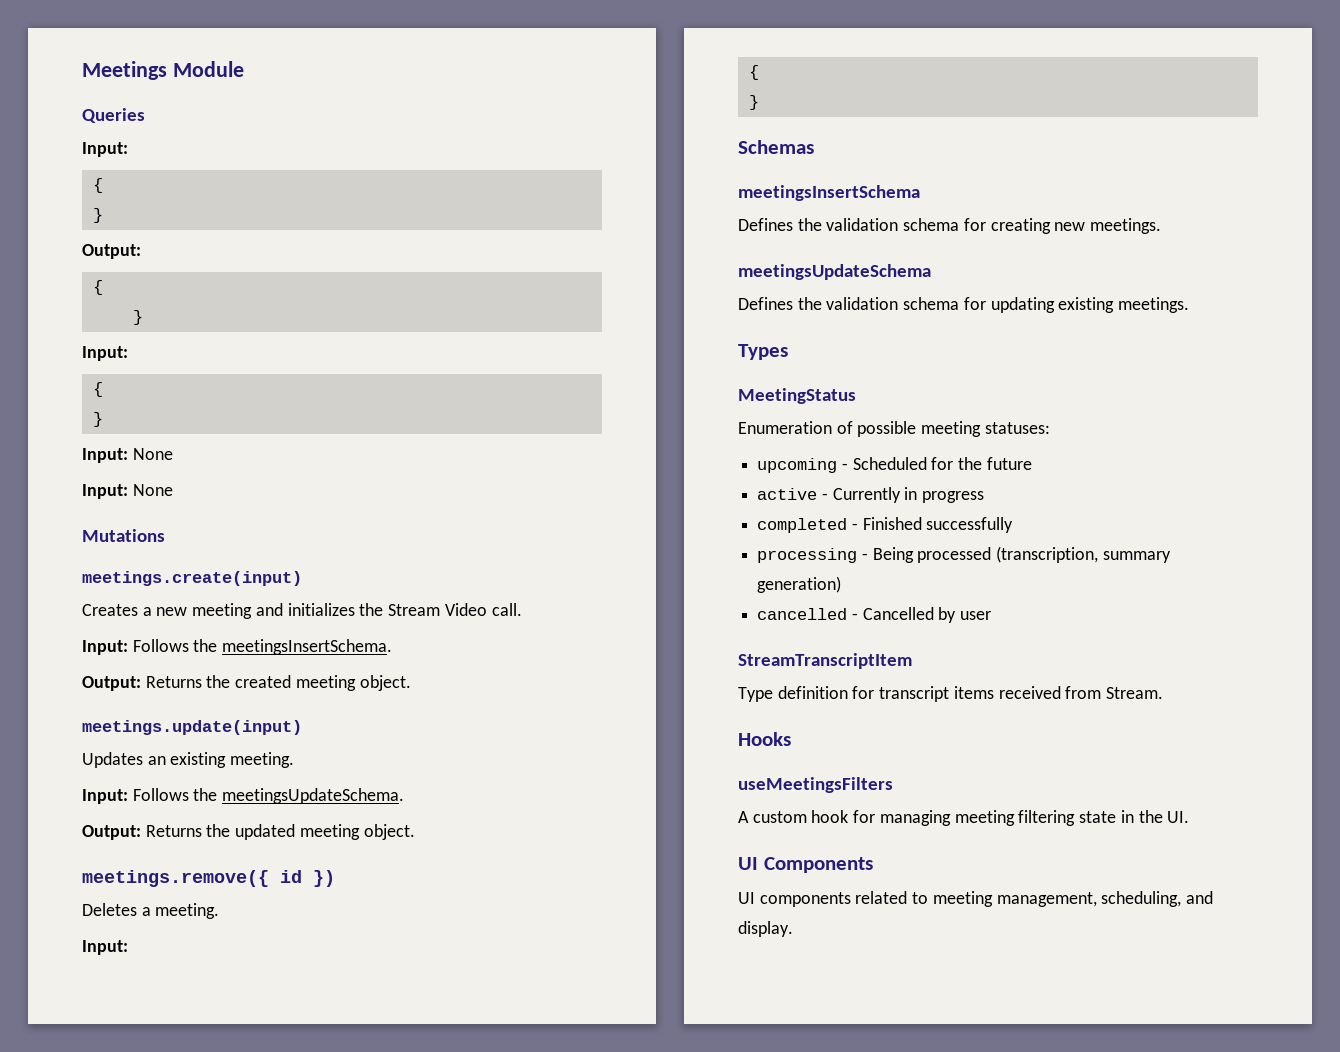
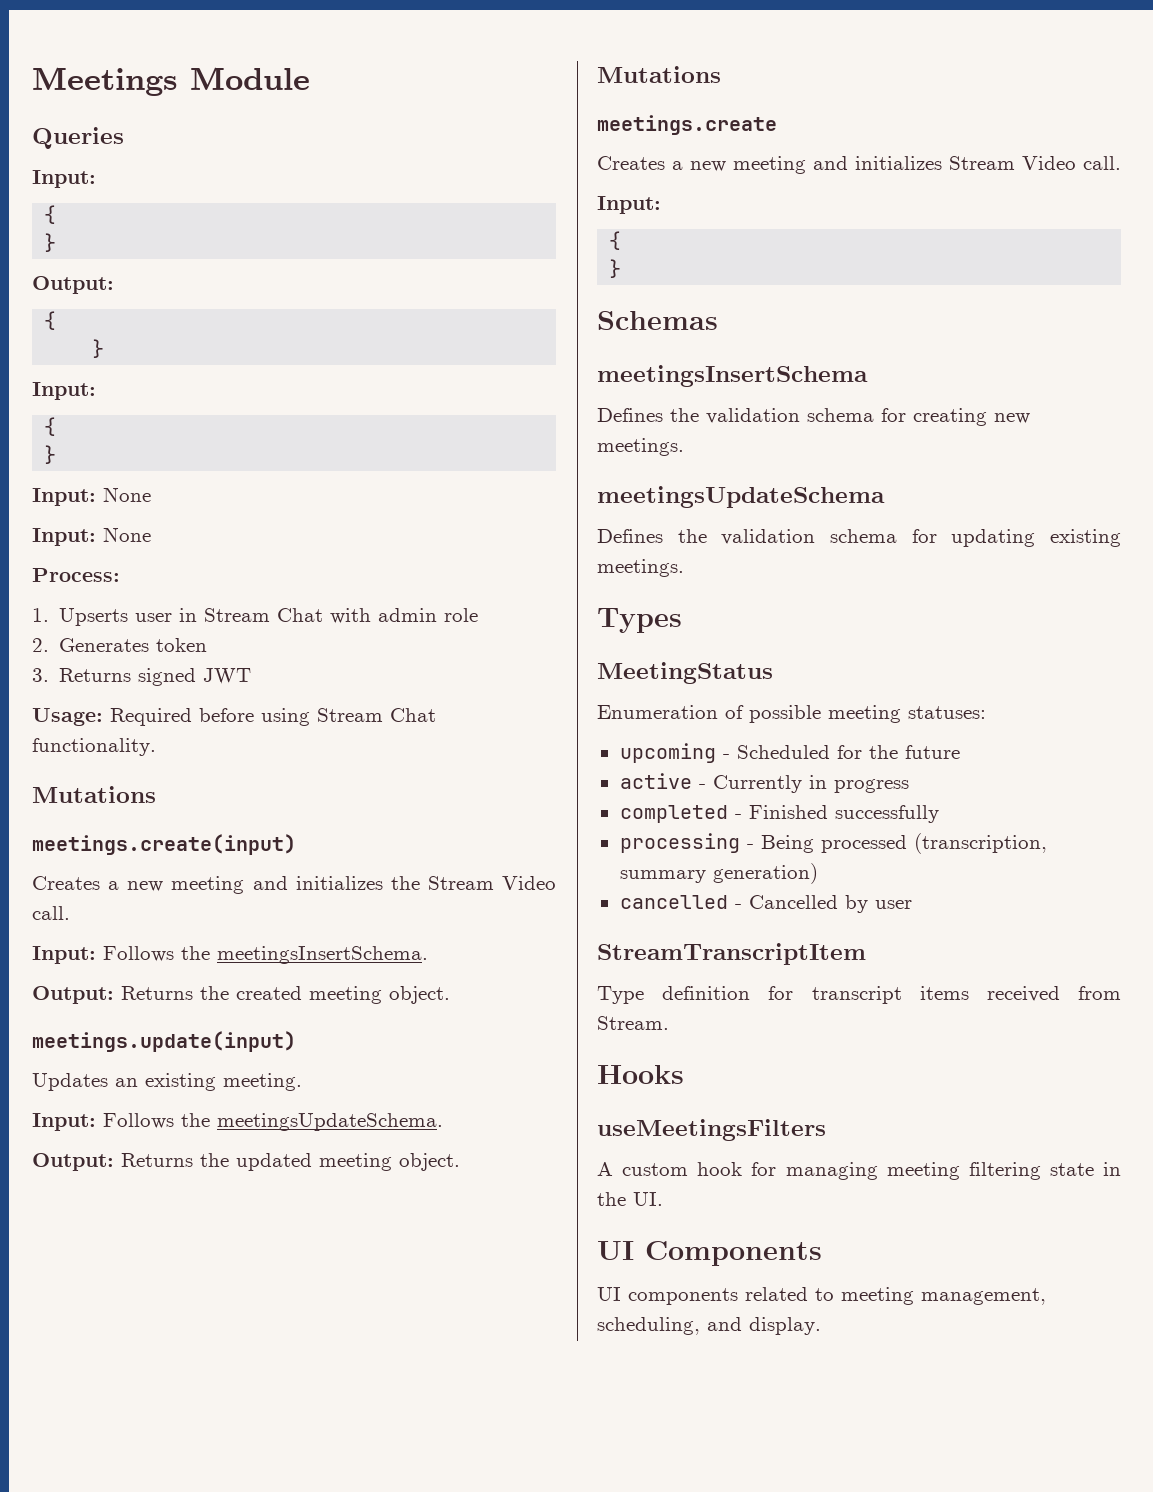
(173, 490) none -> [32,568,120,582] [32,608,479,626] [32,638,208,652] [32,668,252,686] [32,708,436,726] [32,738,156,756] // Process: // 1. Upserts user in Stream Chat with admin role // 2. Generates token // 3. Returns signed JWT // Usage: Required before using Stream Chat functionality.
[82,870,335,887] [82,903,220,919] meetings.remove({ id }) // Deletes a meeting. -> [597,66,721,83] [597,115,777,135] [597,156,1121,174] Mutations // meetings.create // Creates a new meeting and initializes Stream Video call.

